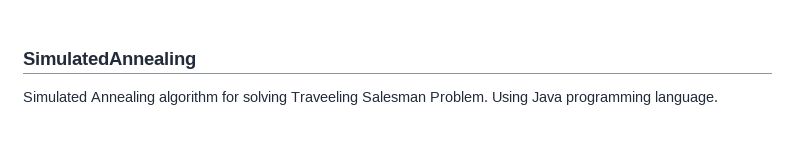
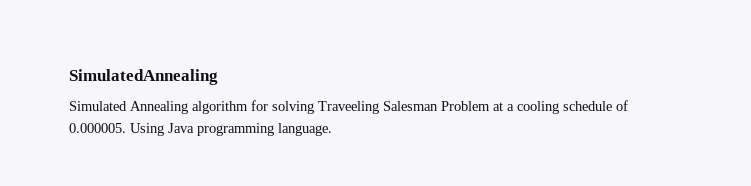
[430,91,488,102] Problem. -> [441,100,628,114] [69,123,126,133] Problem at a cooling schedule of 0.000005.

